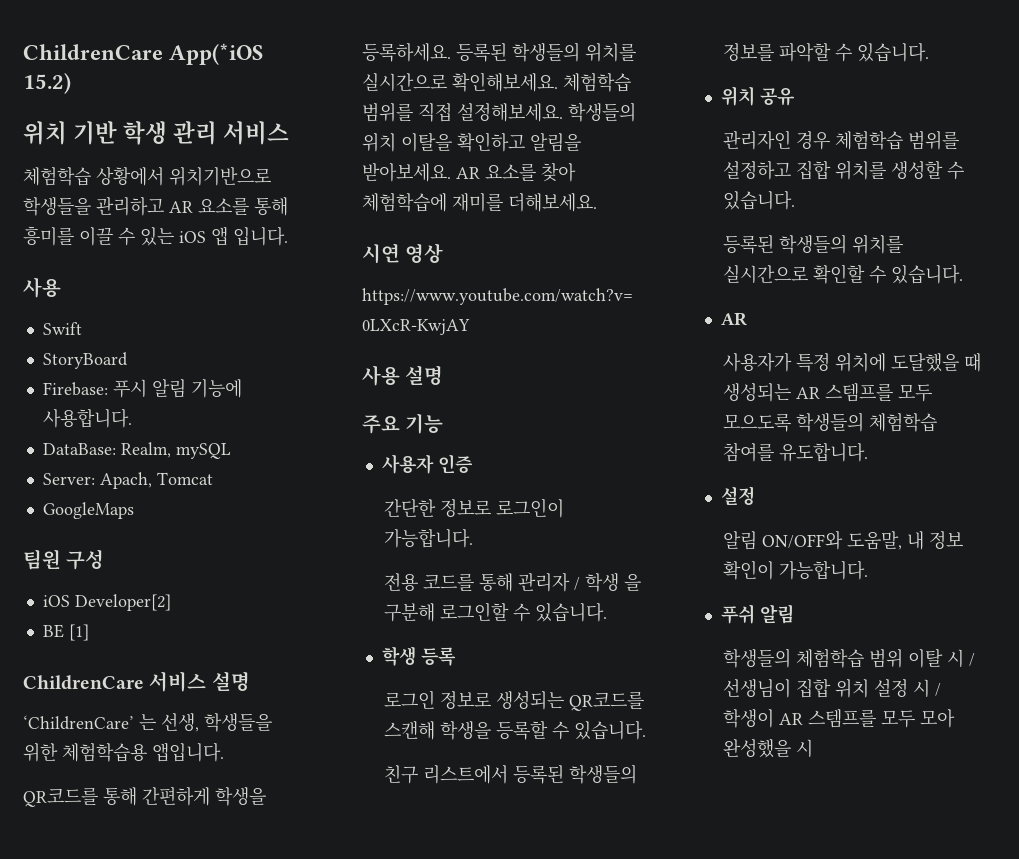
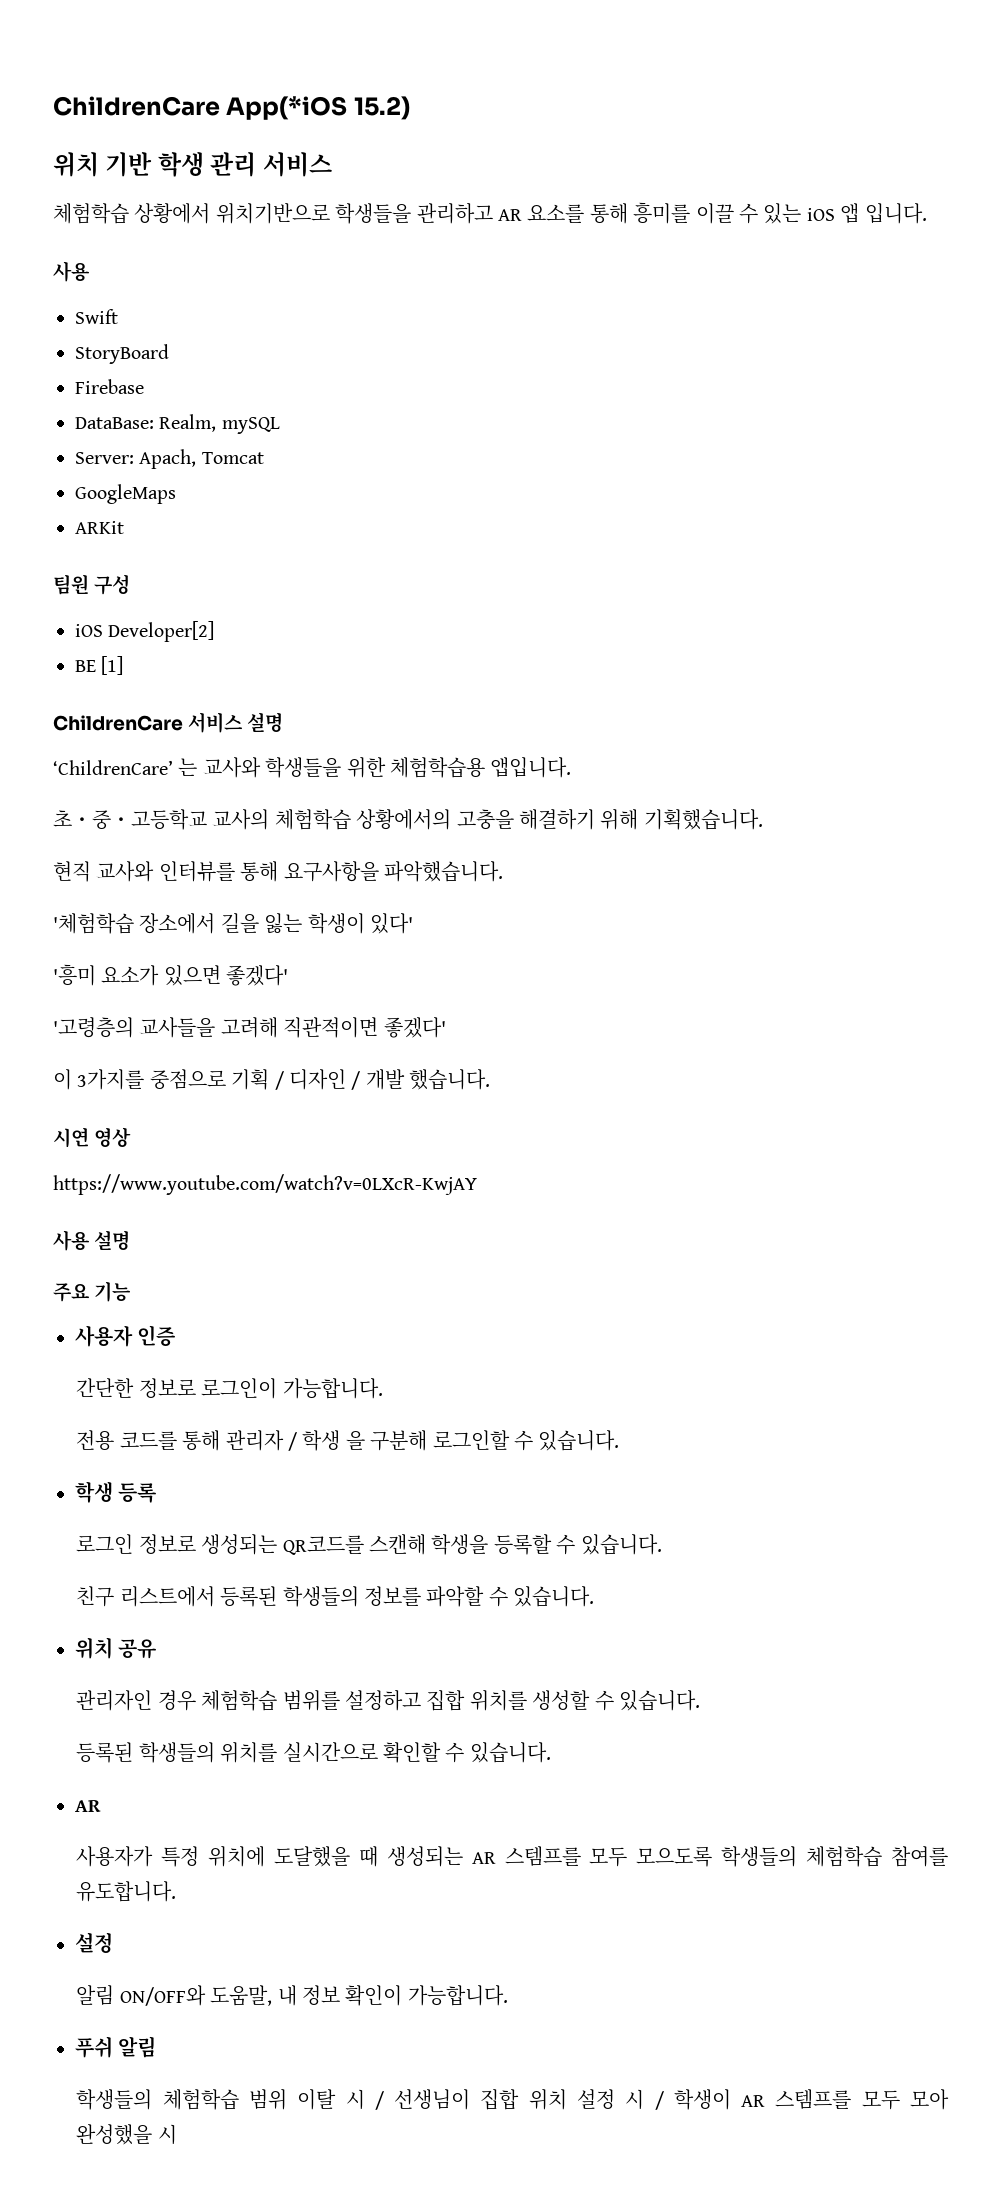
[42,379,242,398] [42,408,132,428] Firebase: 푸시 알림 기능에 사용합니다. -> [75,379,144,394] Firebase
(134, 510) none -> [75,521,124,534] // ARKit
[161,713,199,732] 선생, -> [202,757,261,778] 교사와
[23,786,266,807] [362,42,636,62] [362,72,631,92] [362,102,636,122] [362,132,581,152] [362,162,576,182] [362,193,597,212] QR코드를 통해 간편하게 학생을 등록하세요. 등록된 학생들의 위치를 실시간으로 확인해보세요. 체험학습 범위를 직접 설정해보세요. 학생들의 위치 이탈을 확인하고 알림을 받아보세요. AR 요소를 찾아 체험학습에 재미를 더해보세요. -> [53,809,763,830] [53,861,503,882] [53,913,413,934] [53,964,289,986] [53,1017,446,1038] [53,1069,491,1090] 초・중・고등학교 교사의 체험학습 상황에서의 고충을 해결하기 위해 기획했습니다. // 현직 교사와 인터뷰를 통해 요구사항을 파악했습니다. // '체험학습 장소에서 길을 잃는 학생이 있다' // '흥미 요소가 있으면 좋겠다' // '고령층의 교사들을 고려해 직관적이면 좋겠다' // 이 3가지를 중점으로 기획 / 디자인 / 개발 했습니다.

